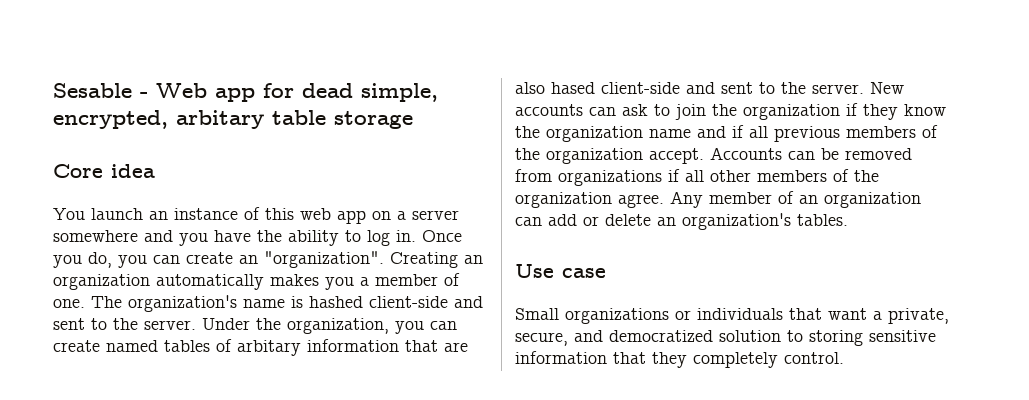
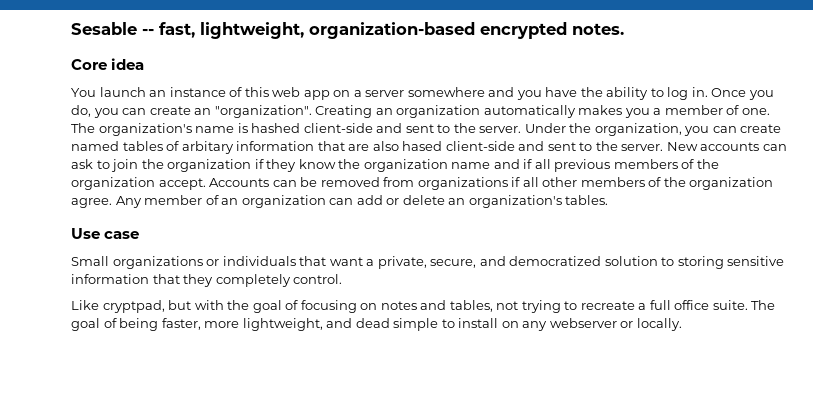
[140,83,438,102] [53,110,413,129] - Web app for dead simple, encrypted, arbitary table storage -> [142,22,624,39] -- fast, lightweight, organization-based encrypted notes.
(844, 358) none -> [71,300,776,313] [71,318,682,331] // Like cryptpad, but with the goal of focusing on notes and tables, not trying to recreate a full office suite. The goal of being faster, more lightweight, and dead simple to install on any webserver or locally.

